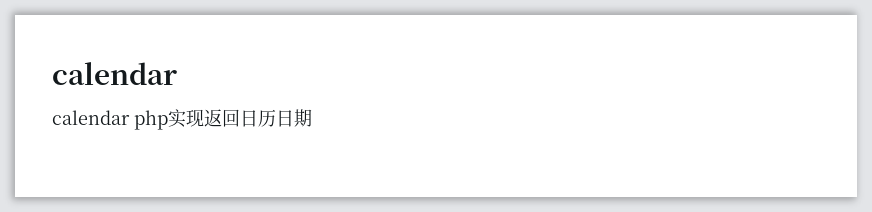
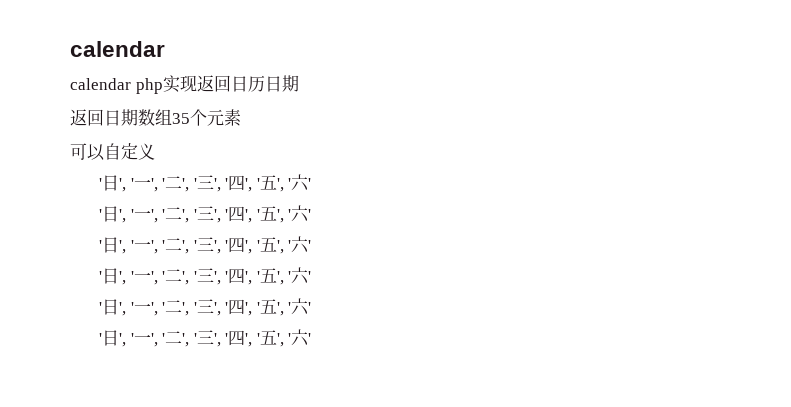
(312, 118) none -> [70,109,241,126] [70,143,155,161] [98,174,312,192] [98,205,312,223] [98,236,312,254] [98,267,312,285] [98,298,312,316] [98,329,312,347] // 返回日期数组35个元素 // 可以自定义 // '日', '一', '二', '三', '四', '五', '六' // '日', '一', '二', '三', '四', '五', '六' // '日', '一', '二', '三', '四', '五', '六' // '日', '一', '二', '三', '四', '五', '六' // '日', '一', '二', '三', '四', '五', '六' // '日', '一', '二', '三', '四', '五', '六'

